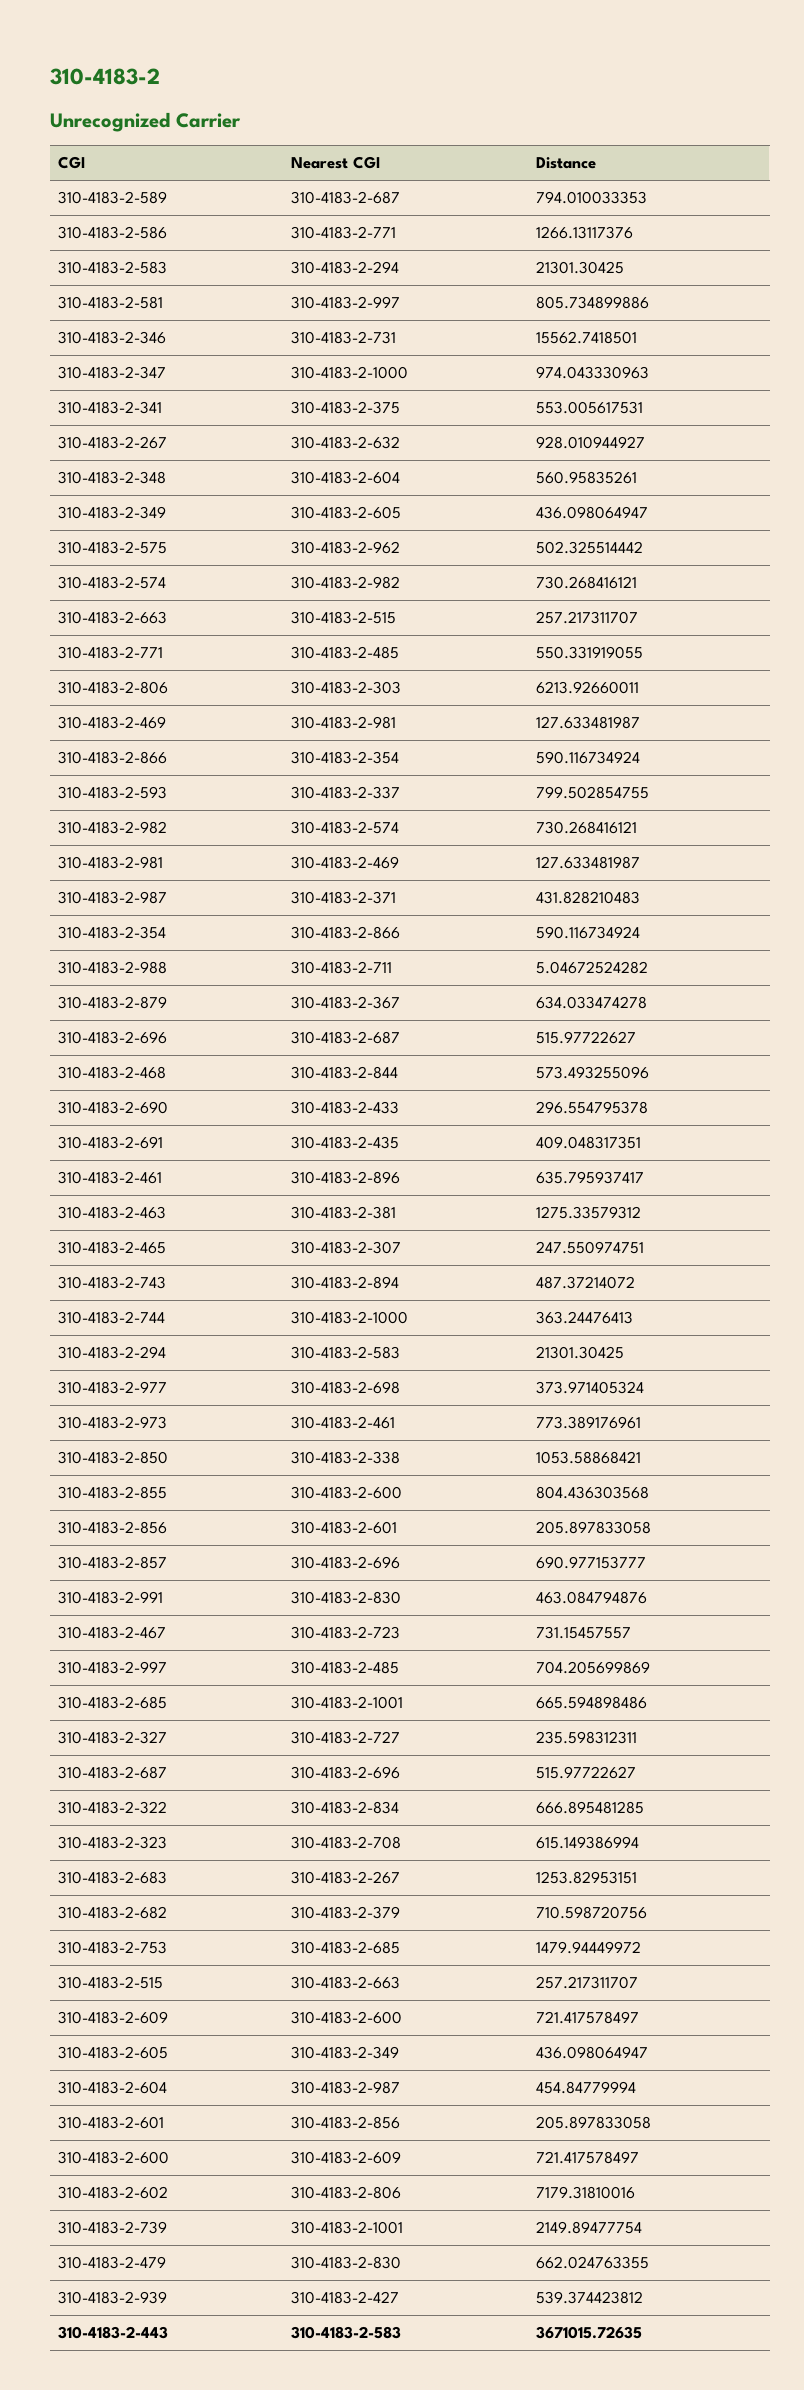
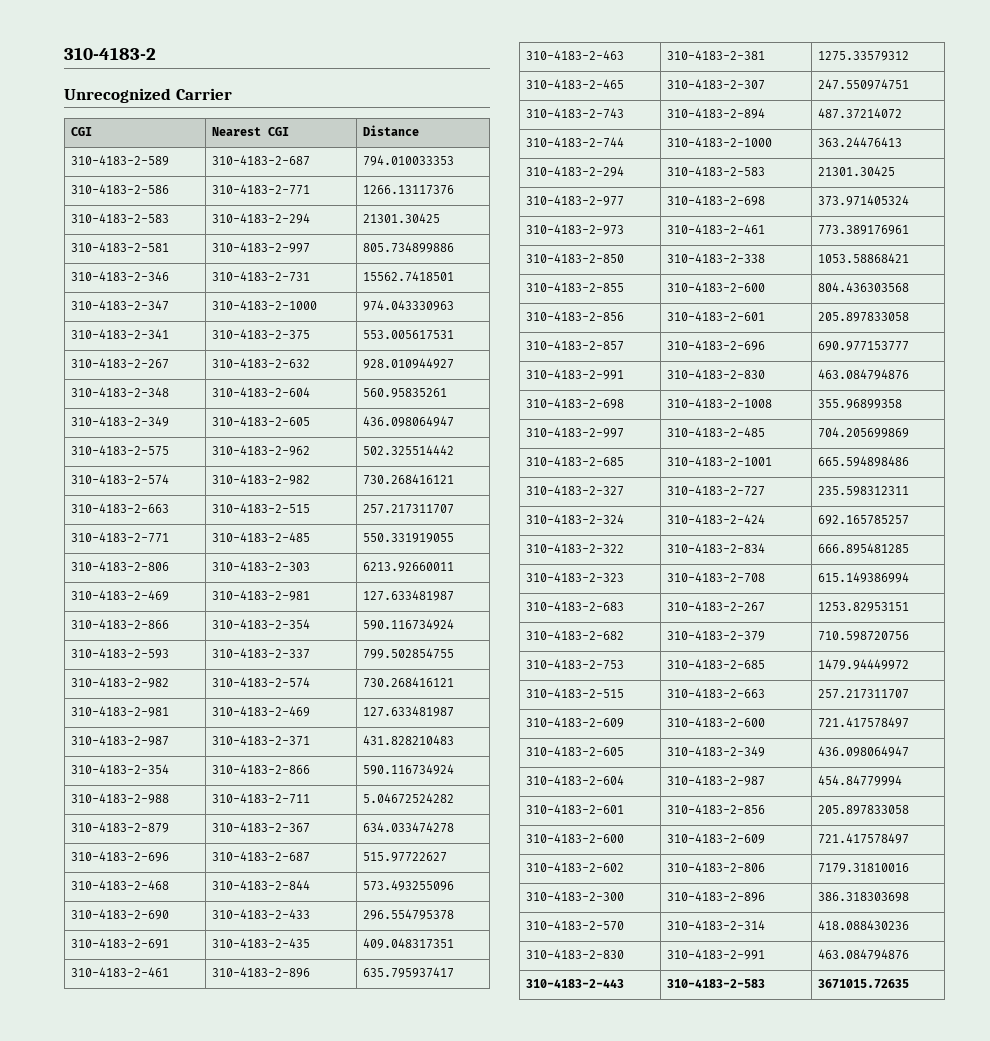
[58,1626,167,1639] [291,1626,401,1639] [536,1626,632,1639] 310-4183-2-467 | 310-4183-2-723 | 731.15457557 -> [525,398,624,409] [666,398,772,408] [817,399,902,409] 310-4183-2-698 | 310-4183-2-1008 | 355.96899358
[58,1766,168,1779] [291,1766,401,1779] [536,1766,637,1779] 310-4183-2-687 | 310-4183-2-696 | 515.97722627 -> [525,514,624,524] [666,514,765,524] [817,515,909,525] 310-4183-2-324 | 310-4183-2-424 | 692.165785257
[58,2221,168,2234] [291,2221,404,2234] [536,2221,643,2234] [58,2256,167,2269] [291,2256,402,2269] [536,2256,650,2269] [58,2291,168,2304] [291,2291,400,2304] [536,2291,644,2304] 310-4183-2-739 | 310-4183-2-1001 | 2149.89477754 // 310-4183-2-479 | 310-4183-2-830 | 662.024763355 // 310-4183-2-939 | 310-4183-2-427 | 539.374423812 -> [525,891,624,901] [666,891,765,902] [817,892,909,902] [525,920,624,931] [666,920,765,930] [817,920,909,930] [525,949,624,959] [666,949,765,960] [817,949,909,960] 310-4183-2-300 | 310-4183-2-896 | 386.318303698 // 310-4183-2-570 | 310-4183-2-314 | 418.088430236 // 310-4183-2-830 | 310-4183-2-991 | 463.084794876

